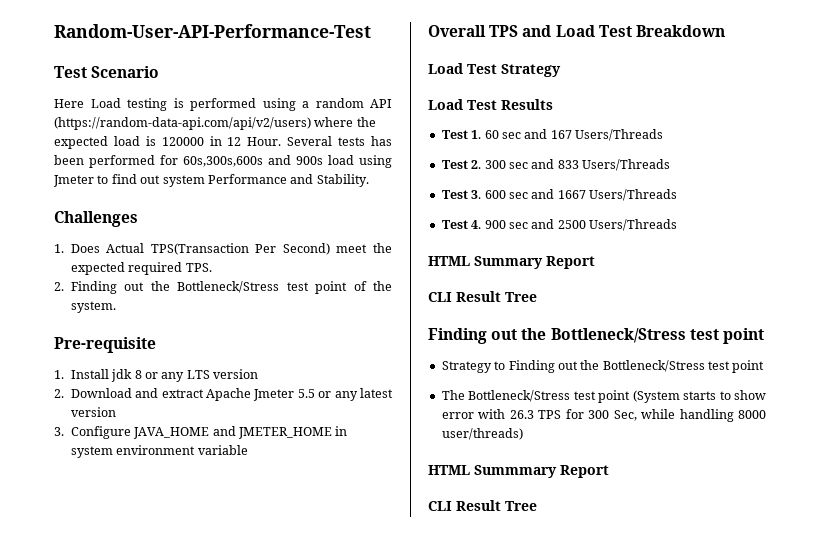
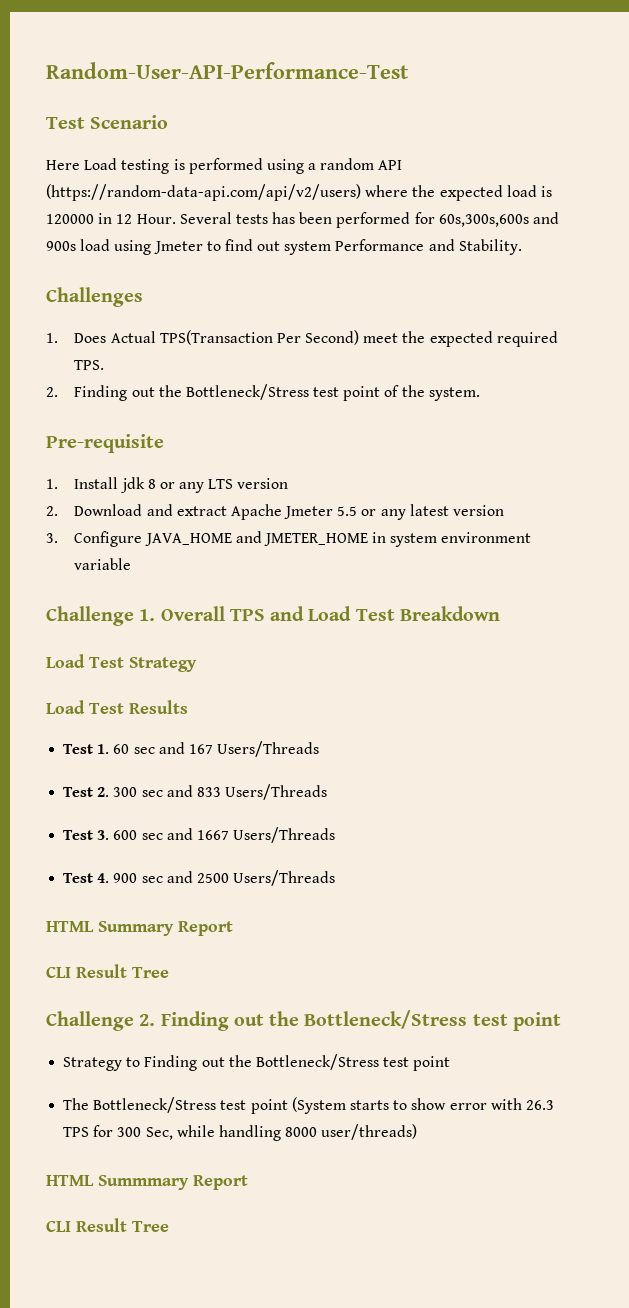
(248, 450) none -> [46,606,156,626] Challenge 1.
(537, 297) none -> [46,1011,156,1031] Challenge 2.

